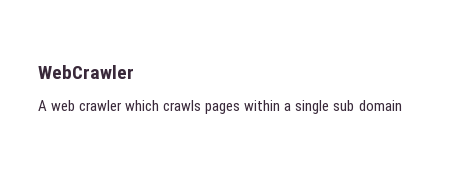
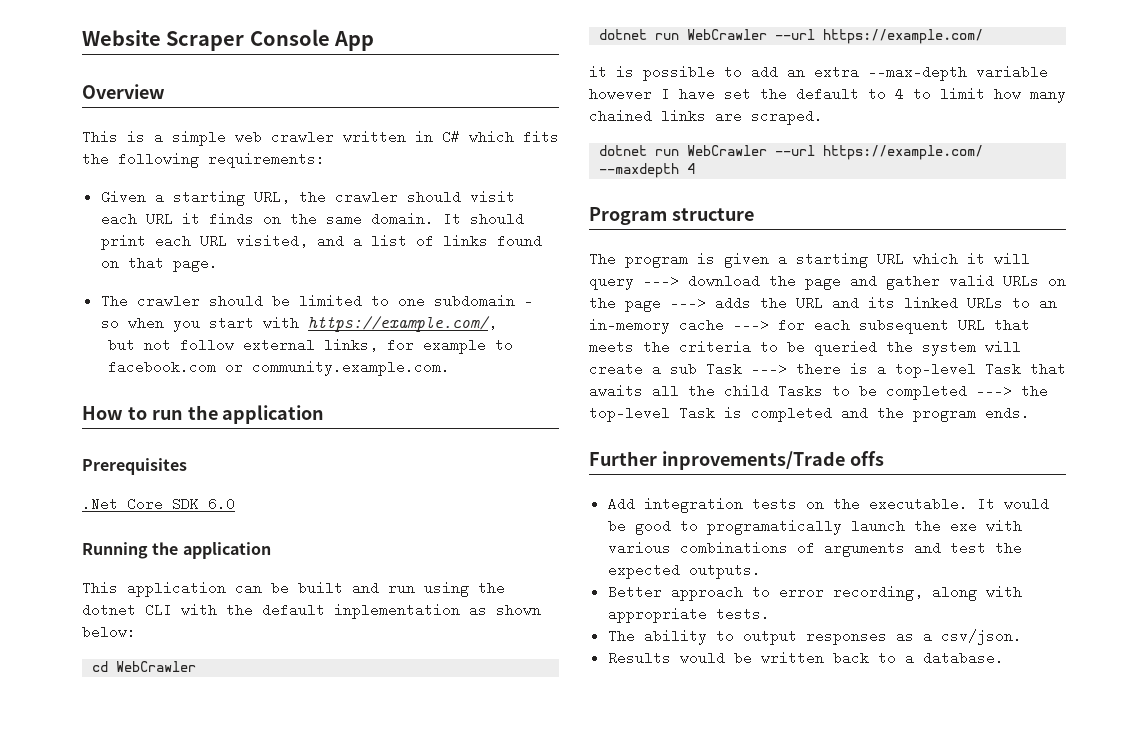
[38,65,134,79] [38,100,402,114] WebCrawler // A web crawler which crawls pages within a single sub domain -> [82,29,375,51] [82,84,165,99] [82,130,559,146] [82,152,325,168] [100,190,515,206] [100,212,524,226] [100,234,542,250] [100,256,218,272] [100,294,533,308] [100,316,497,332] [108,338,514,354] [108,360,451,376] [82,405,325,424] [82,458,187,475] [82,497,235,511] [82,542,271,559] [82,581,505,597] [82,603,541,619] [82,625,136,639] [92,661,197,672] [599,29,984,44] [589,65,1048,81] [589,87,1066,103] [589,109,823,125] [599,145,984,160] [599,163,696,178] [589,207,754,225] [589,252,1030,268] [589,274,1066,290] [589,296,1057,312] [589,318,1030,334] [589,340,1021,356] [589,362,1066,378] [589,384,1048,400] [589,406,1030,422] [589,451,884,470] [607,497,1049,513] [607,519,1022,535] [607,541,1022,557] [607,563,761,579] [607,585,1022,601] [607,607,770,623] [607,629,1022,645] [607,651,1004,665] Website Scraper Console App // Overview // This is a simple web crawler written in C# which fits the following requirements: // Given a starting URL, the crawler should visit each URL it finds on the same domain. It should print each URL visited, and a list of links found on that page. // The crawler should be limited to one subdomain - so when you start with https://example.com/, // but not follow external links, for example to facebook.com or community.example.com. // How to run the application // Prerequisites // .Net Core SDK 6.0 // Running the application // This application can be built and run using the dotnet CLI with the default inplementation as shown below: // cd WebCrawler // dotnet run WebCrawler --url https://example.com/ // it is possible to add an extra --max-depth variable however I have set the default to 4 to limit how many chained links are scraped. // dotnet run WebCrawler --url https://example.com/ --maxdepth 4 // Program structure // The program is given a starting URL which it will query ---> download the page and gather valid URLs on the page ---> adds the URL and its linked URLs to an in-memory cache ---> for each subsequent URL that meets the criteria to be queried the system will create a sub Task ---> there is a top-level Task that awaits all the child Tasks to be completed ---> the top-level Task is completed and the program ends. // Further inprovements/Trade offs // Add integration tests on the executable. It would be good to programatically launch the exe with various combinations of arguments and test the expected outputs. // Better approach to error recording, along with appropriate tests. // The ability to output responses as a csv/json. // Results would be written back to a database.

